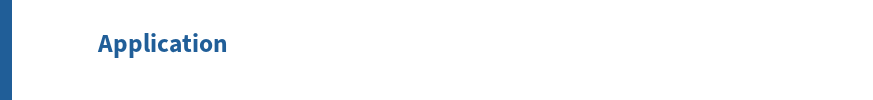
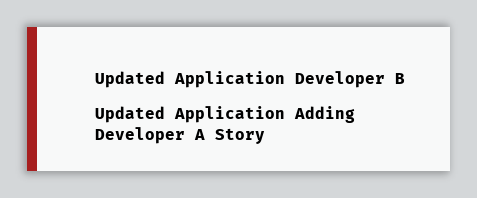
[97,33,228,58] Application -> [95,71,405,88] [95,106,355,123] [95,127,265,144] Updated Application Developer B // Updated Application Adding Developer A Story

